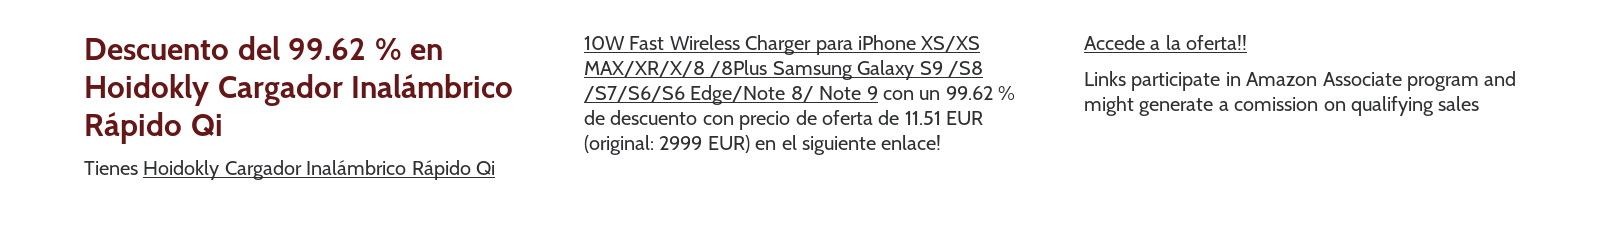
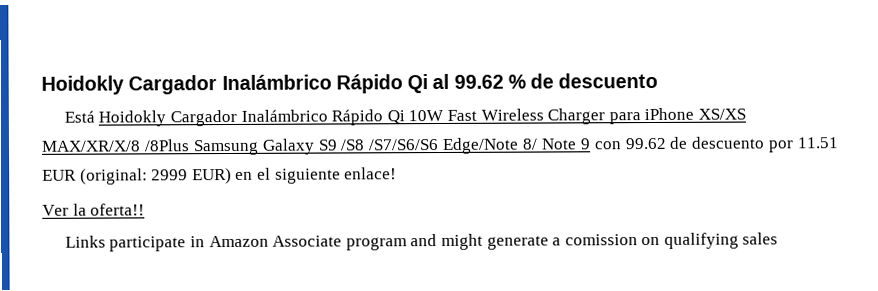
[84,36,444,60] [84,74,514,106] [84,112,223,144] [84,161,138,175] Descuento del 99.62 % en Hoidokly Cargador Inalámbrico Rápido Qi // Tienes -> [41,72,659,95] [63,110,95,123] Hoidokly Cargador Inalámbrico Rápido Qi al 99.62 % de descuento // Está
[919,86,1016,100] [584,110,900,130] un 99.62 % de descuento con precio de oferta de -> [624,136,795,153] 99.62 de descuento por
[1084,35,1161,50] Accede a -> [42,204,69,216] Ver

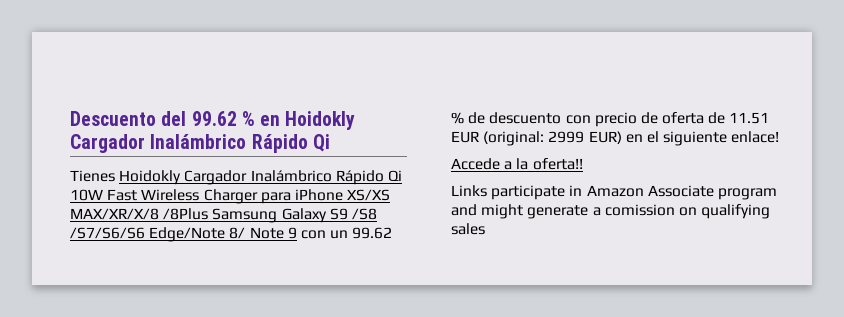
[41,72,659,95] [63,110,95,123] Hoidokly Cargador Inalámbrico Rápido Qi al 99.62 % de descuento // Está -> [70,111,356,130] [70,134,330,153] [70,170,115,182] Descuento del 99.62 % en Hoidokly Cargador Inalámbrico Rápido Qi // Tienes
[624,136,795,153] 99.62 de descuento por -> [330,227,393,239] [451,112,726,127] un 99.62 % de descuento con precio de oferta de
[42,204,69,216] Ver -> [451,158,513,170] Accede a

